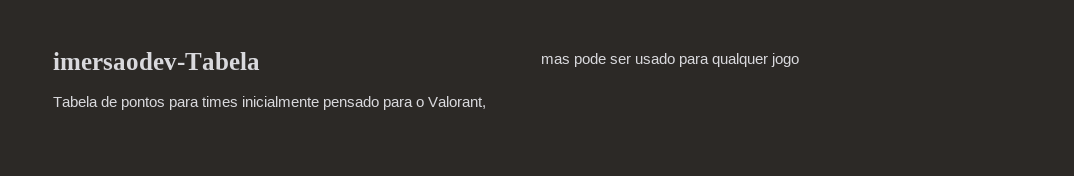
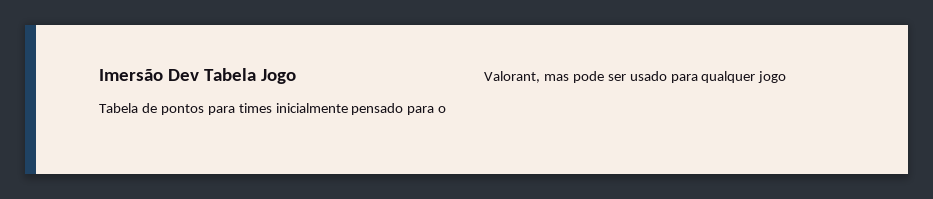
[53,52,260,70] imersaodev-Tabela -> [99,68,296,84] Imersão Dev Tabela Jogo

